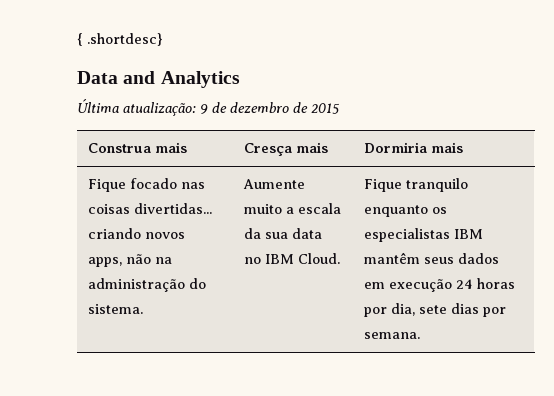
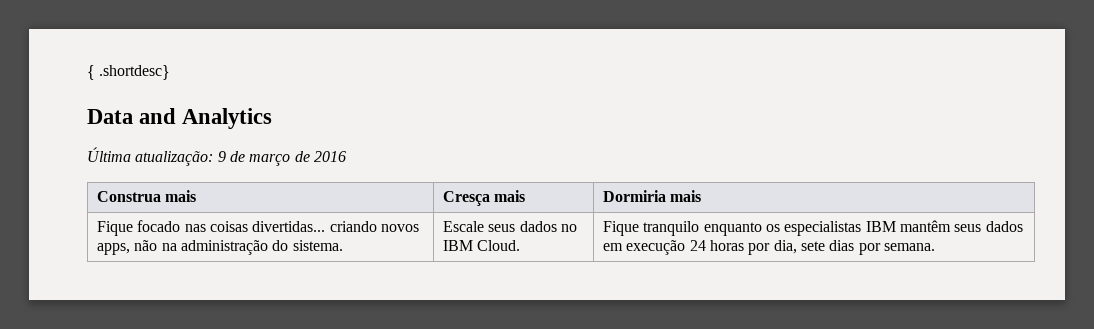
[230,102,340,114] dezembro de 2015 -> [249,151,346,166] março de 2016
[243,179,306,189] [244,203,342,214] [244,228,323,239] Aumente muito a escala da sua data -> [443,221,557,232] Escale seus dados

